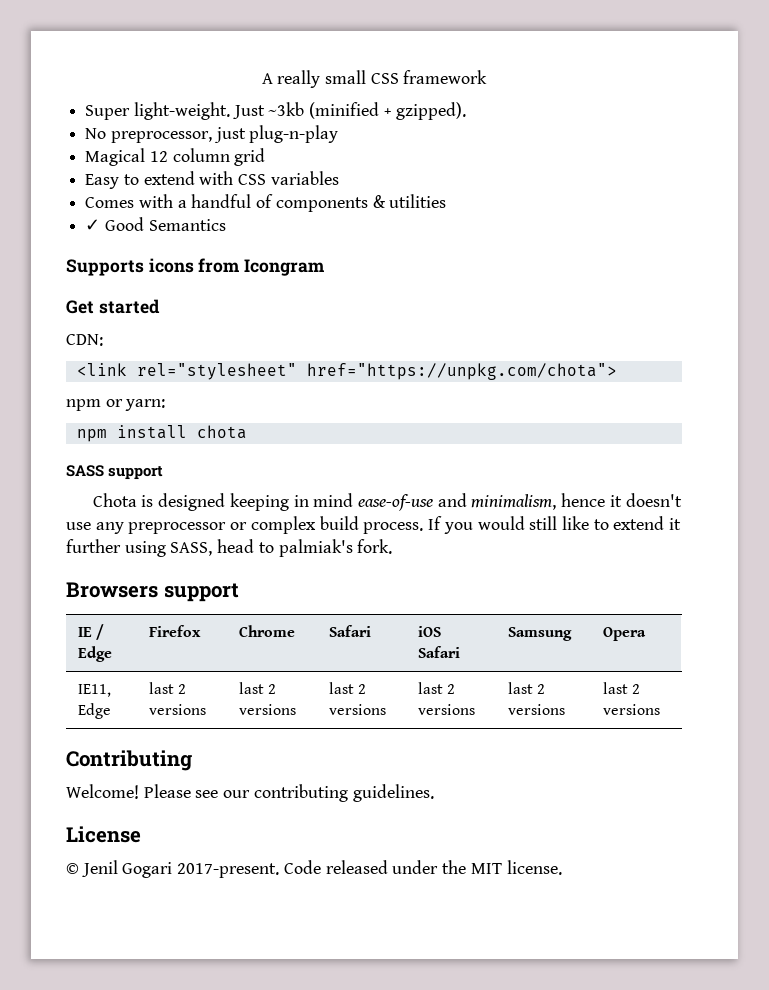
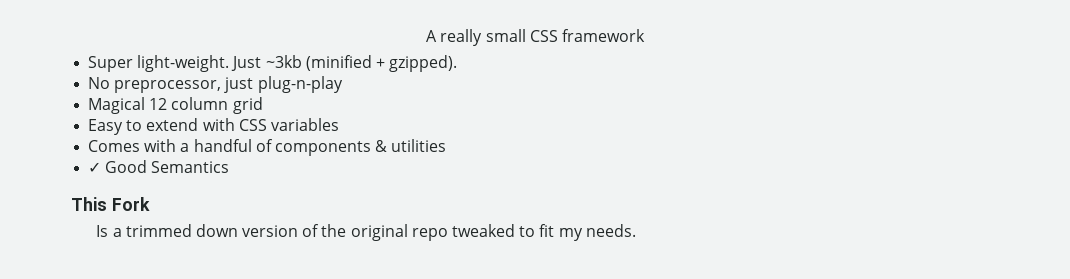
[66,258,325,276] [66,299,160,314] [66,334,103,346] [76,363,617,380] [66,399,166,411] [76,425,247,442] [66,465,164,480] [92,493,682,511] [66,516,682,534] [66,539,393,557] [66,582,239,602] [77,624,105,640] [77,646,112,662] [148,625,201,637] [238,625,295,637] [328,625,371,637] [417,626,441,637] [417,646,460,658] [507,627,572,641] [602,627,646,641] [77,684,111,697] [77,703,111,719] [148,682,187,694] [148,704,206,715] [238,682,277,694] [238,704,296,715] [328,682,367,694] [328,704,386,715] [417,682,456,694] [417,704,475,715] [507,682,546,694] [507,704,565,715] [602,682,641,694] [602,704,660,715] [66,750,192,771] [66,784,434,802] [66,826,141,843] [66,860,562,878] Supports icons from Icongram // Get started // CDN: // <link rel="stylesheet" href="https://unpkg.com/chota"> // npm or yarn: // npm install chota // SASS support // Chota is designed keeping in mind ease-of-use and minimalism, hence it doesn't use any preprocessor or complex build process. If you would still like to extend it further using SASS, head to palmiak's fork. // Browsers support // IE / Edge | Firefox | Chrome | Safari | iOS Safari | Samsung | Opera // IE11, Edge | last 2 versions | last 2 versions | last 2 versions | last 2 versions | last 2 versions | last 2 versions // Contributing // Welcome! Please see our contributing guidelines. // License // © Jenil Gogari 2017-present. Code released under the MIT license. -> [71,197,150,211] [96,224,636,241] This Fork // Is a trimmed down version of the original repo tweaked to fit my needs.

